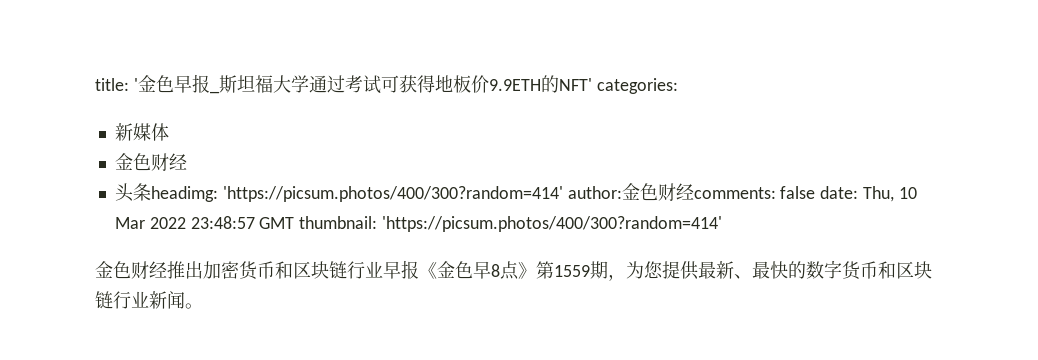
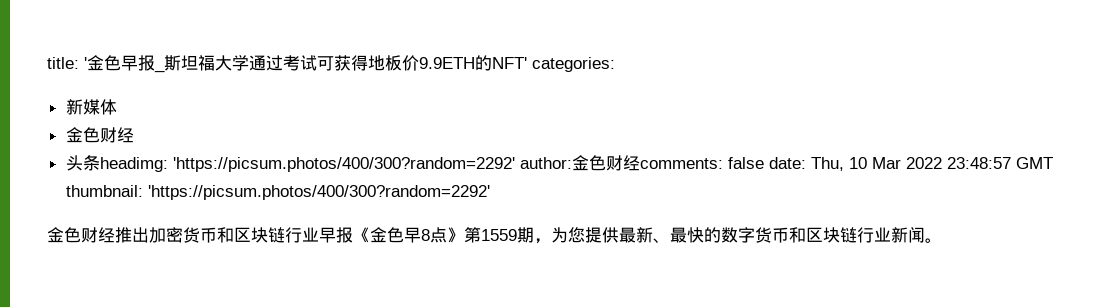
[222,186,563,202] 'https://picsum.photos/400/300?random=414' -> [172,157,515,172] 'https://picsum.photos/400/300?random=2292'
[382,216,723,232] 'https://picsum.photos/400/300?random=414' -> [147,185,490,200] 'https://picsum.photos/400/300?random=2292'

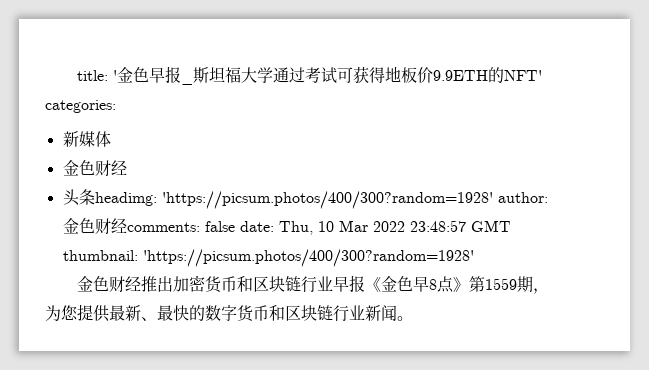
[172,157,515,172] 'https://picsum.photos/400/300?random=2292' -> [161,191,493,209] 'https://picsum.photos/400/300?random=1928'
[147,185,490,200] 'https://picsum.photos/400/300?random=2292' -> [142,249,474,267] 'https://picsum.photos/400/300?random=1928'

